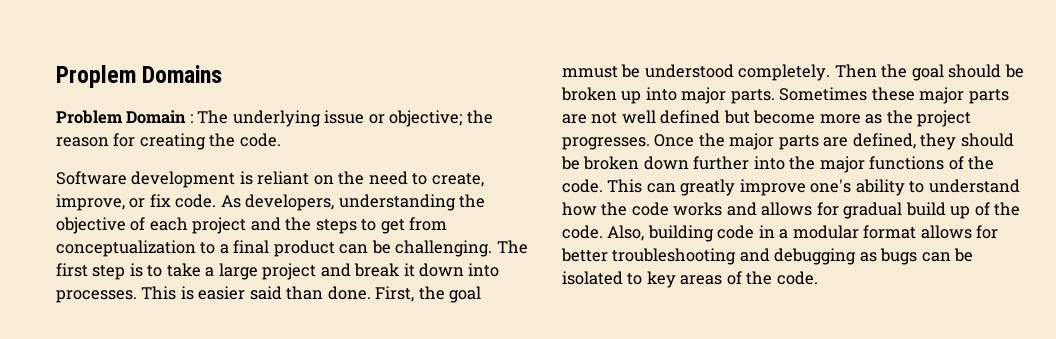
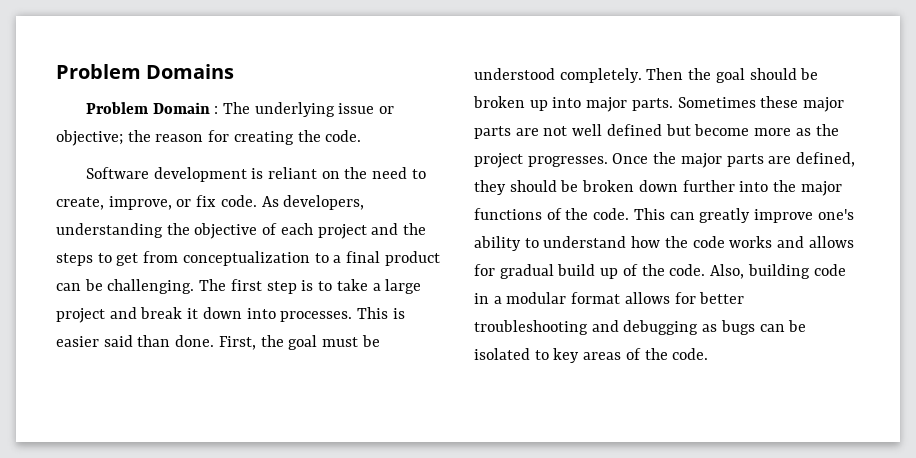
[56,65,136,88] Proplem -> [56,64,141,79] Problem
[562,66,618,78] mmust -> [322,337,359,347] must

